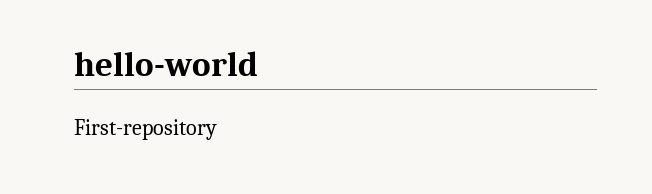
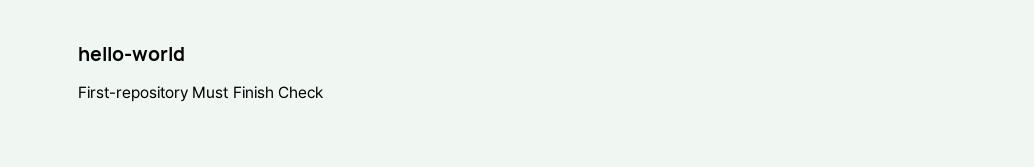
(217, 129) none -> [192,86,324,99] Must Finish Check

